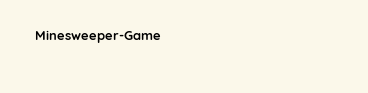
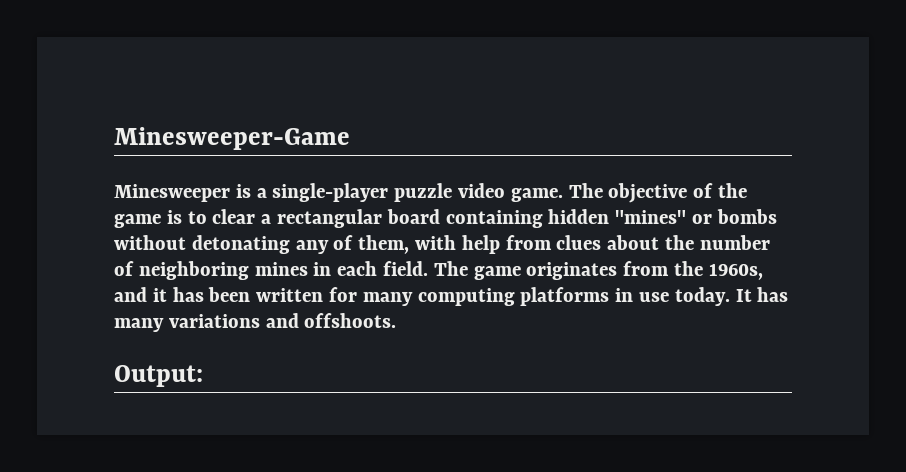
(161, 36) none -> [114,183,748,203] [114,209,777,228] [114,235,770,254] [114,261,763,280] [114,287,789,306] [114,313,397,332] [114,365,203,387] // Minesweeper is a single-player puzzle video game. The objective of the game is to clear a rectangular board containing hidden "mines" or bombs without detonating any of them, with help from clues about the number of neighboring mines in each field. The game originates from the 1960s, and it has been written for many computing platforms in use today. It has many variations and offshoots. // Output:

